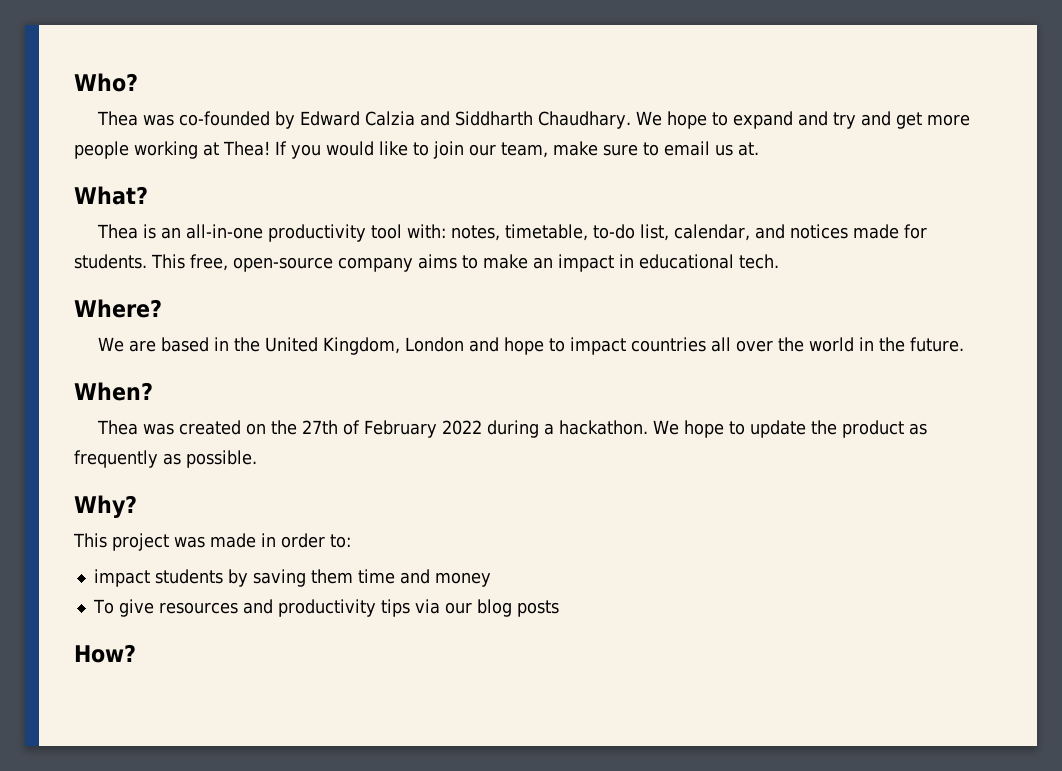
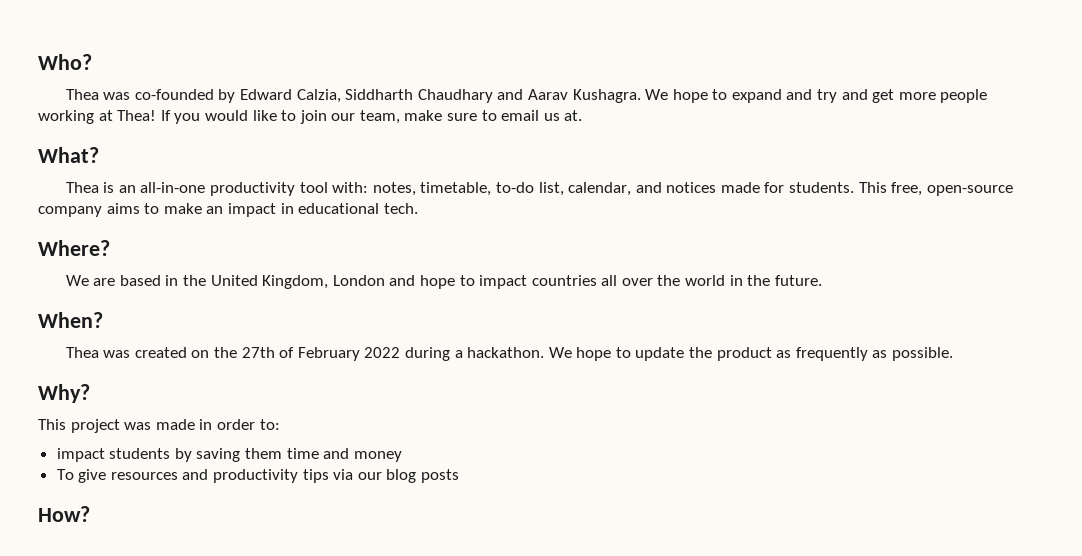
[364,111,631,129] Calzia and Siddharth Chaudhary. -> [296,89,641,103] Calzia, Siddharth Chaudhary and Aarav Kushagra.

